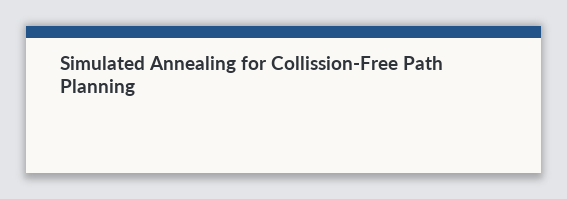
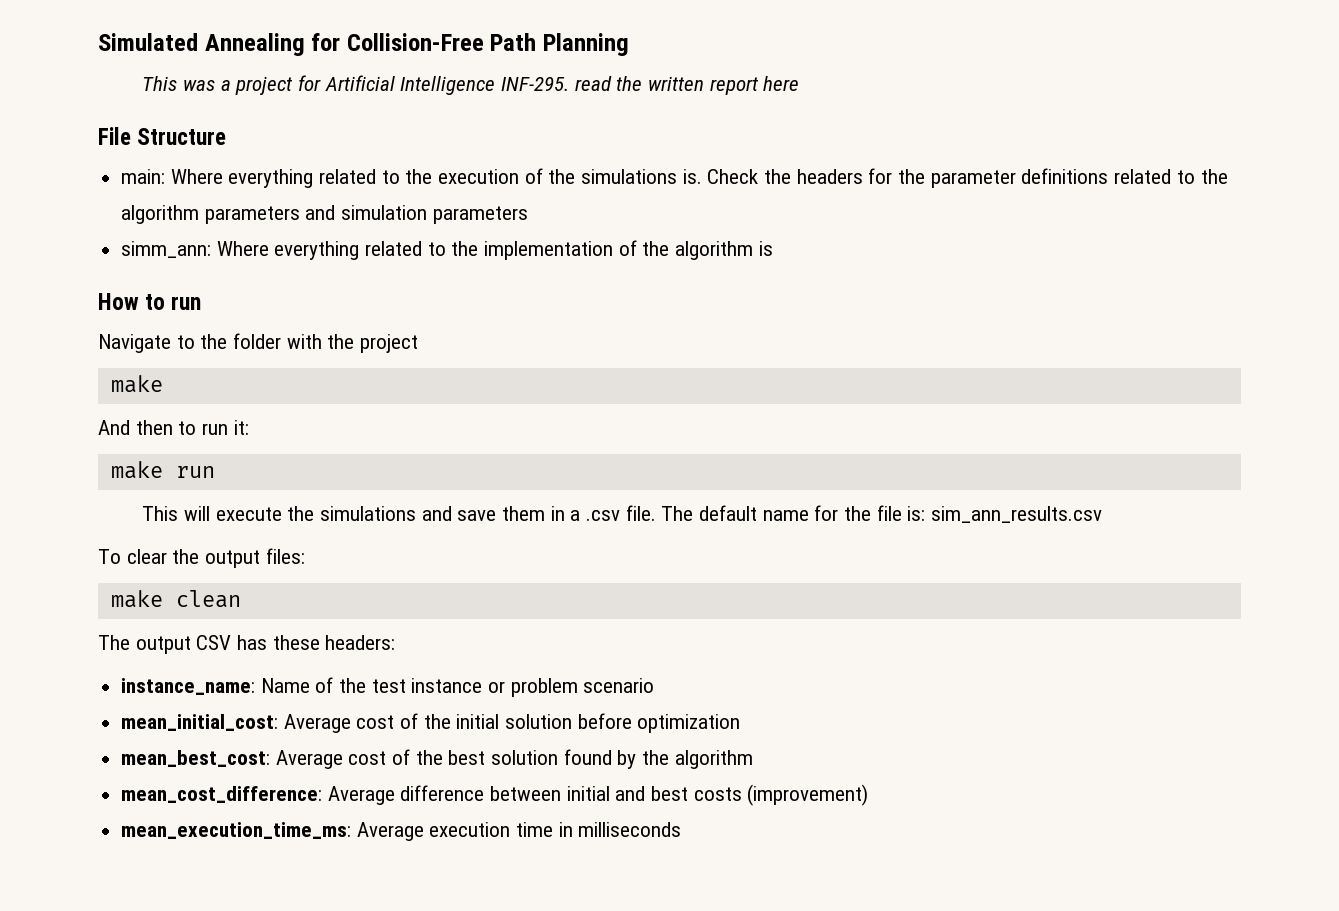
[271,56,398,70] Collission-Free -> [346,33,484,51] Collision-Free
(135, 87) none -> [142,75,800,95] [98,127,227,145] [121,168,1228,188] [121,205,528,224] [121,240,773,260] [98,293,202,310] [98,333,419,353] [110,375,163,393] [98,420,249,435] [110,461,215,479] [142,505,1102,523] [98,548,305,568] [110,590,241,608] [98,635,396,654] [121,677,655,697] [121,713,741,733] [121,749,753,769] [121,784,869,806] [121,822,682,841] // This was a project for Artificial Intelligence INF-295. read the written report here // File Structure // main: Where everything related to the execution of the simulations is. Check the headers for the parameter definitions related to the algorithm parameters and simulation parameters // simm_ann: Where everything related to the implementation of the algorithm is // How to run // Navigate to the folder with the project // make // And then to run it: // make run // This will execute the simulations and save them in a .csv file. The default name for the file is: sim_ann_results.csv // To clear the output files: // make clean // The output CSV has these headers: // instance_name: Name of the test instance or problem scenario // mean_initial_cost: Average cost of the initial solution before optimization // mean_best_cost: Average cost of the best solution found by the algorithm // mean_cost_difference: Average difference between initial and best costs (improvement) // mean_execution_time_ms: Average execution time in milliseconds

